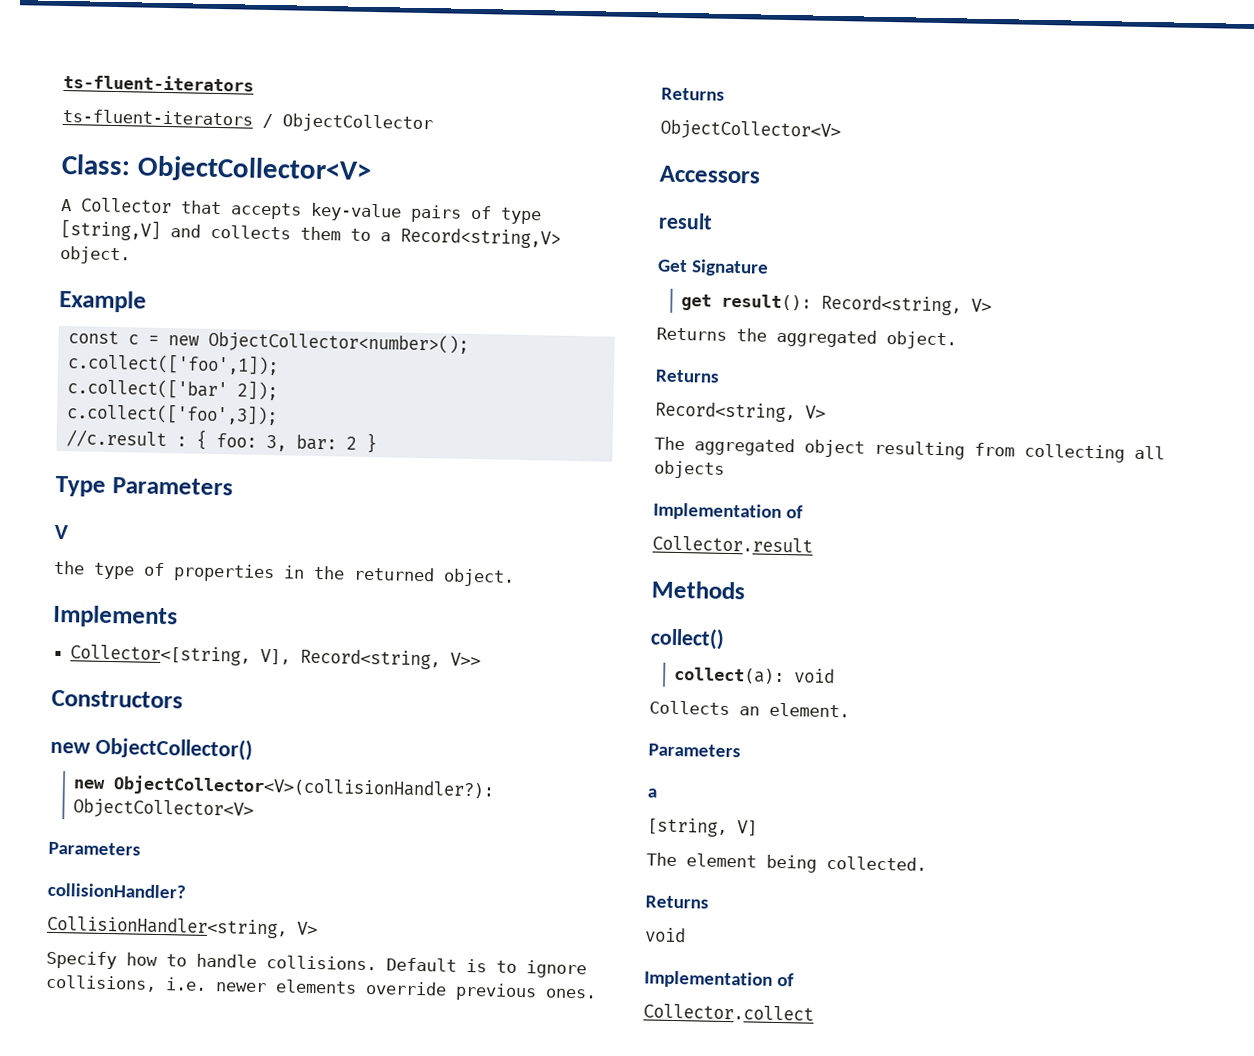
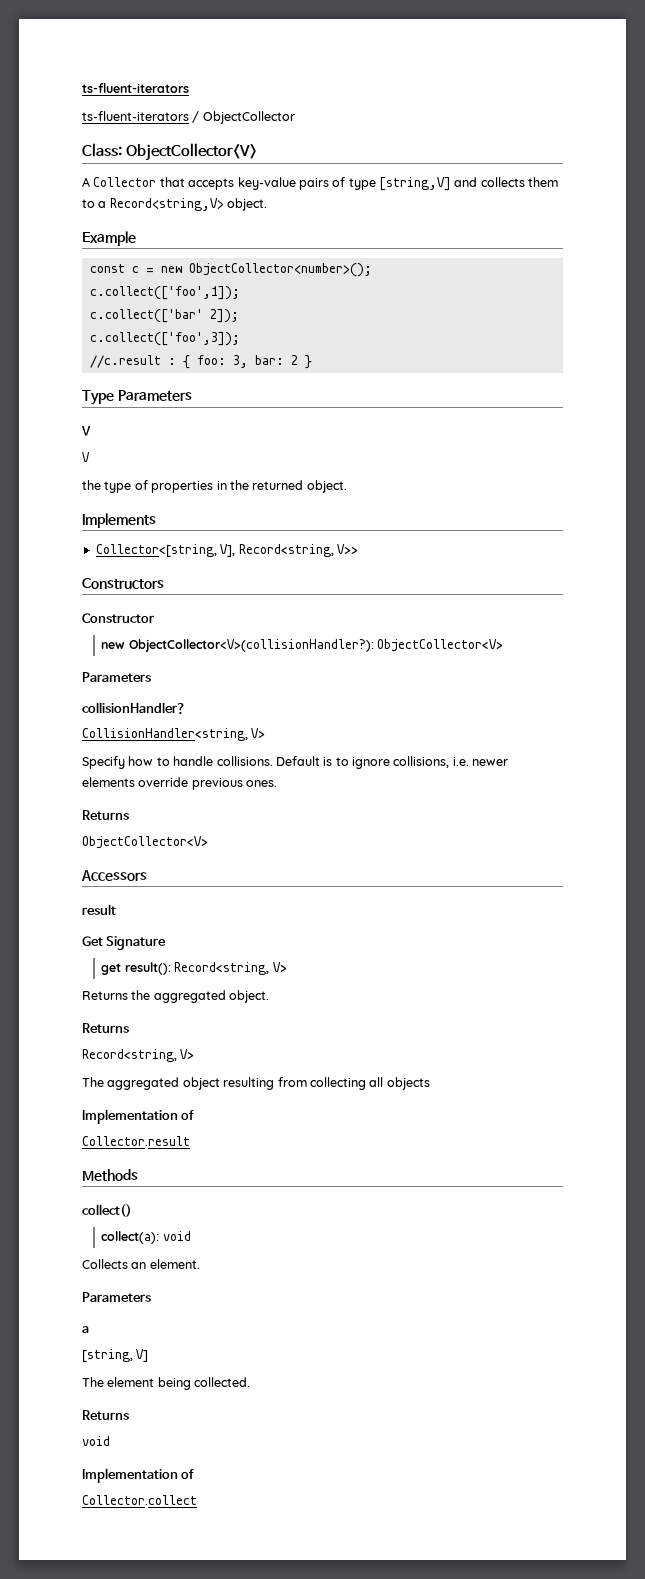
(68, 532) none -> [82,452,90,462] // V
[50,736,253,761] new ObjectCollector() -> [82,613,154,623] Constructor

